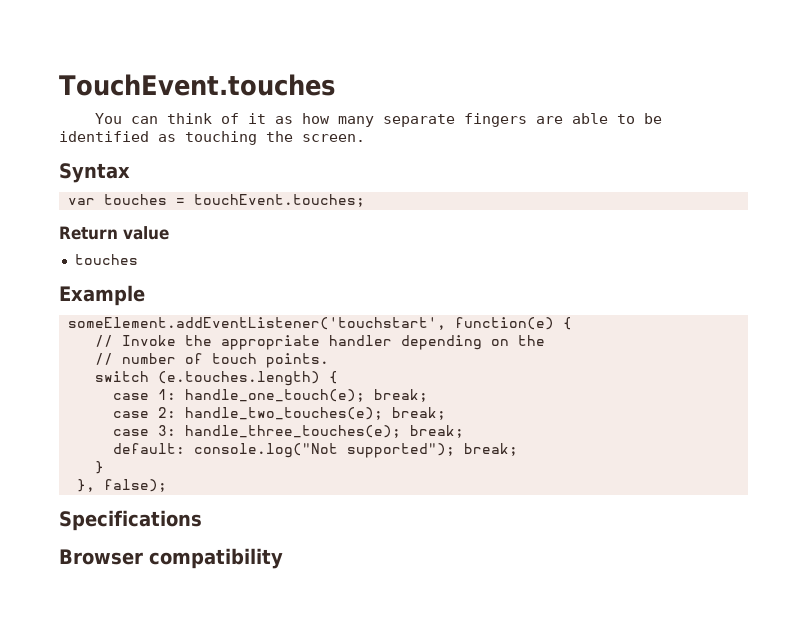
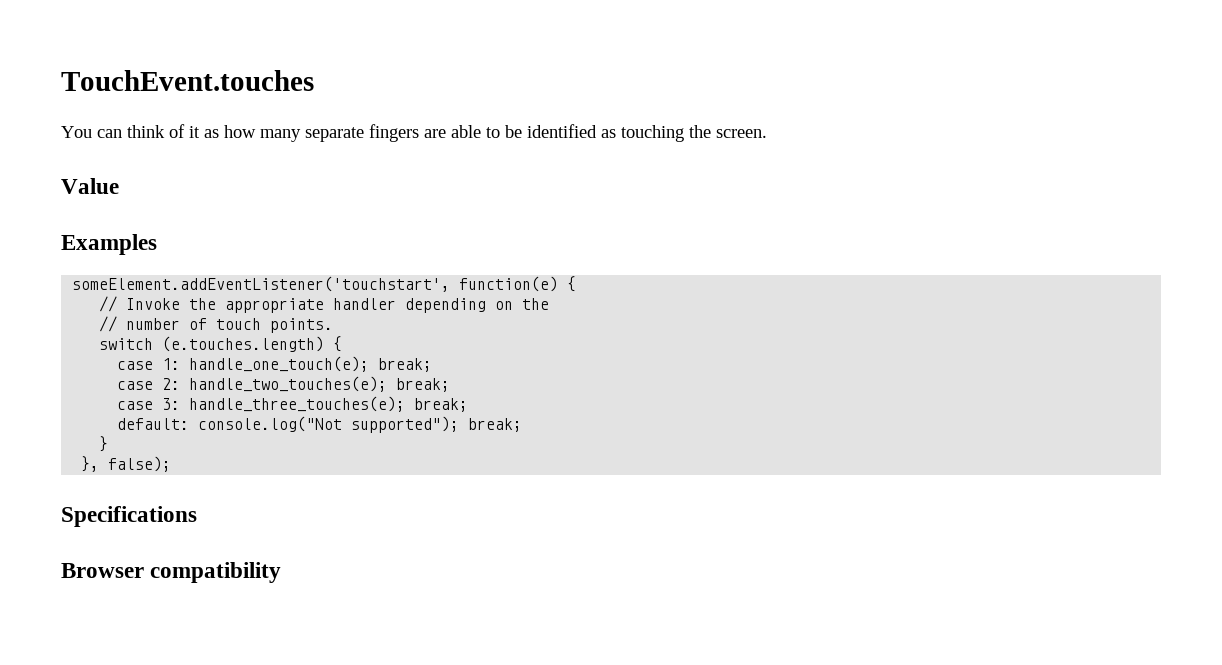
[59,163,130,183] [67,194,365,207] [59,226,169,240] [74,254,138,265] [59,285,145,306] Syntax // var touches = touchEvent.touches; // Return value // touches // Example -> [61,178,119,194] [61,234,157,255] Value // Examples

